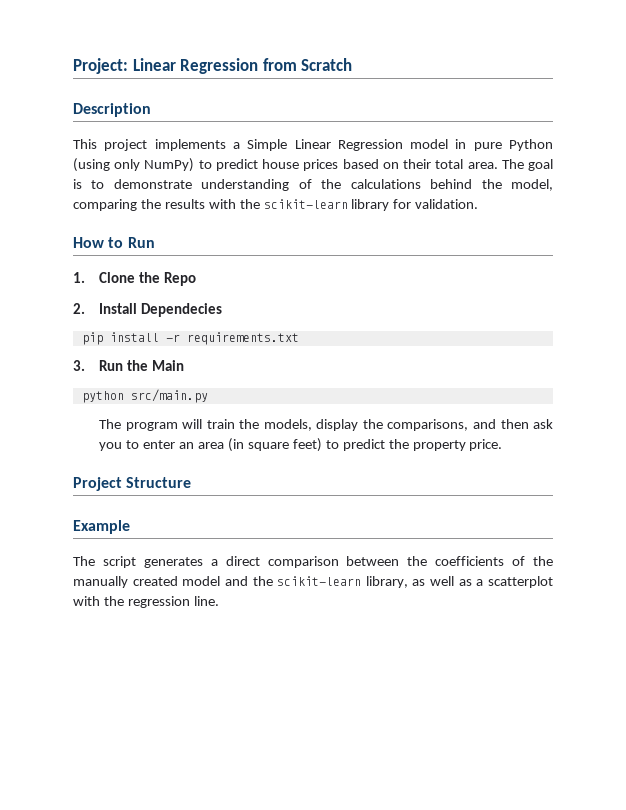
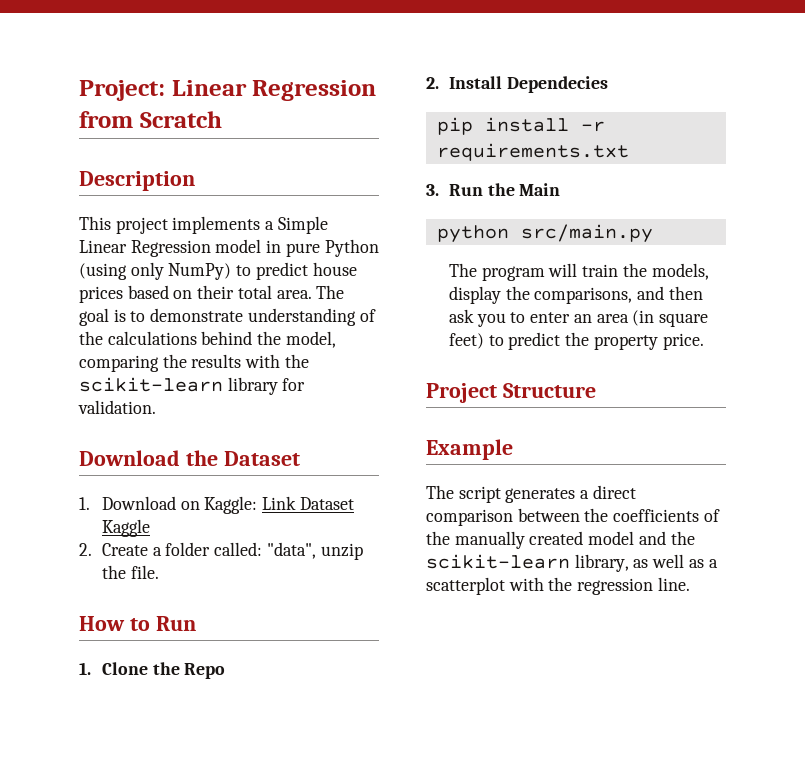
(479, 204) none -> [79,450,300,466] [79,496,354,514] [101,519,150,537] [79,542,363,560] [101,565,159,579] // Download the Dataset // 1. Download on Kaggle: Link Dataset Kaggle // 2. Create a folder called: "data", unzip the file.

